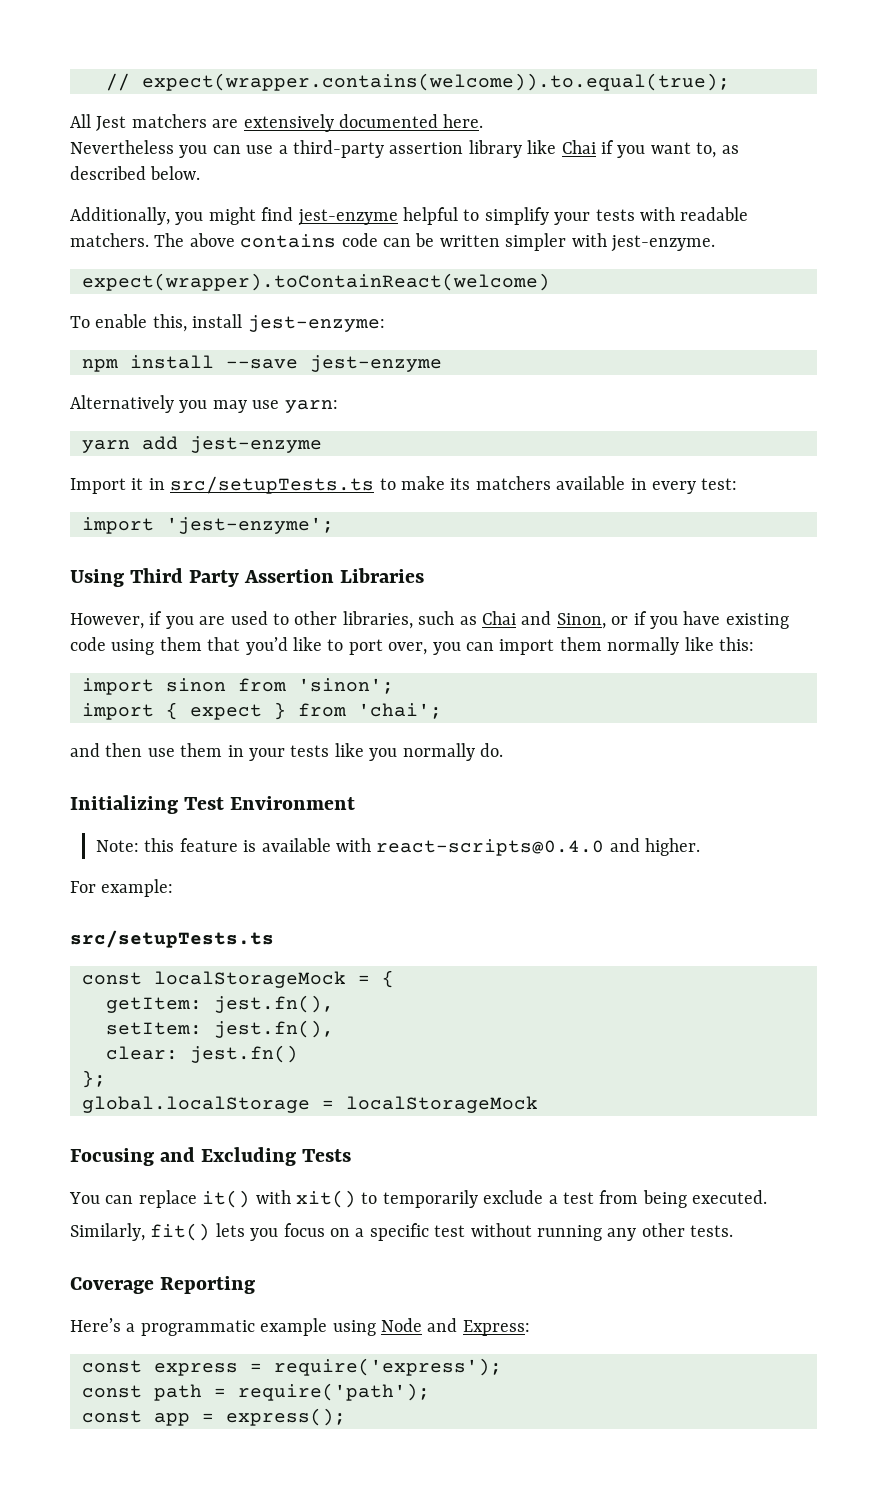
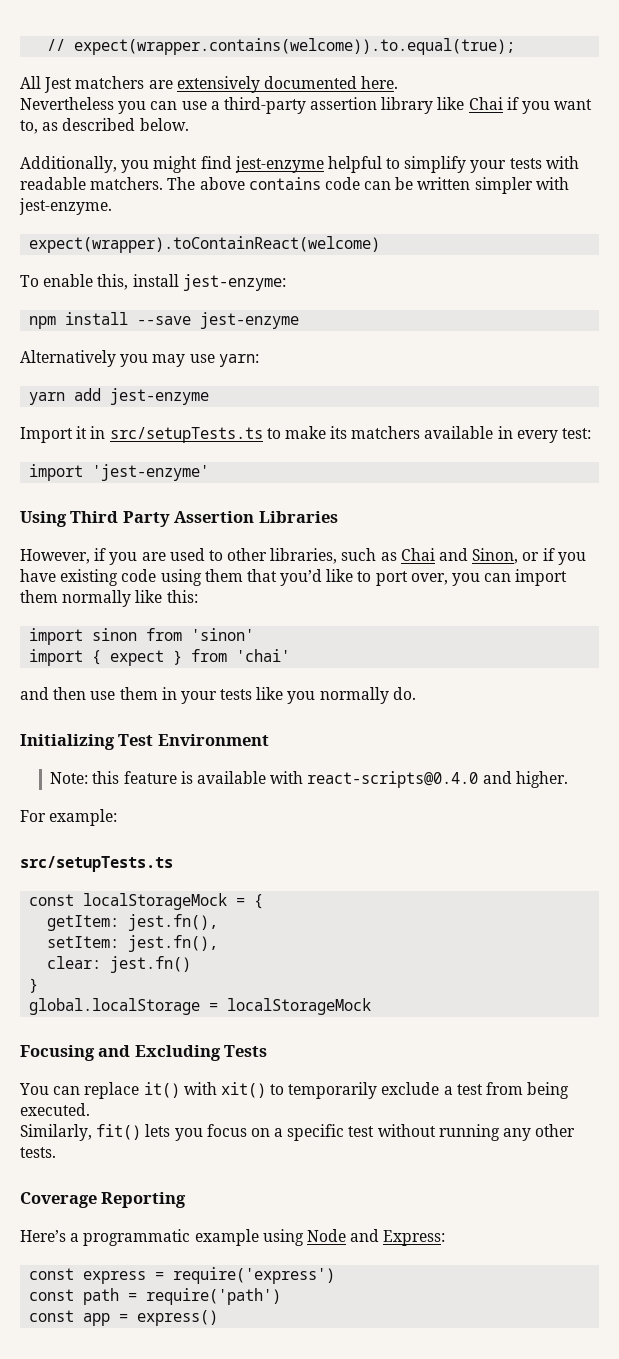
[166,517,334,534] 'jest-enzyme'; -> [92,464,210,481] 'jest-enzyme'
[298,678,394,694] 'sinon'; -> [191,628,255,641] 'sinon'
[358,703,442,719] 'chai'; -> [236,649,291,662] 'chai'
[82,1070,106,1088] }; -> [29,978,39,993] }
[274,1358,502,1376] require('express'); -> [173,1267,336,1284] require('express')
[238,1383,430,1401] require('path'); -> [146,1288,282,1305] require('path')
[226,1408,346,1426] express(); -> [137,1310,219,1326] express()

